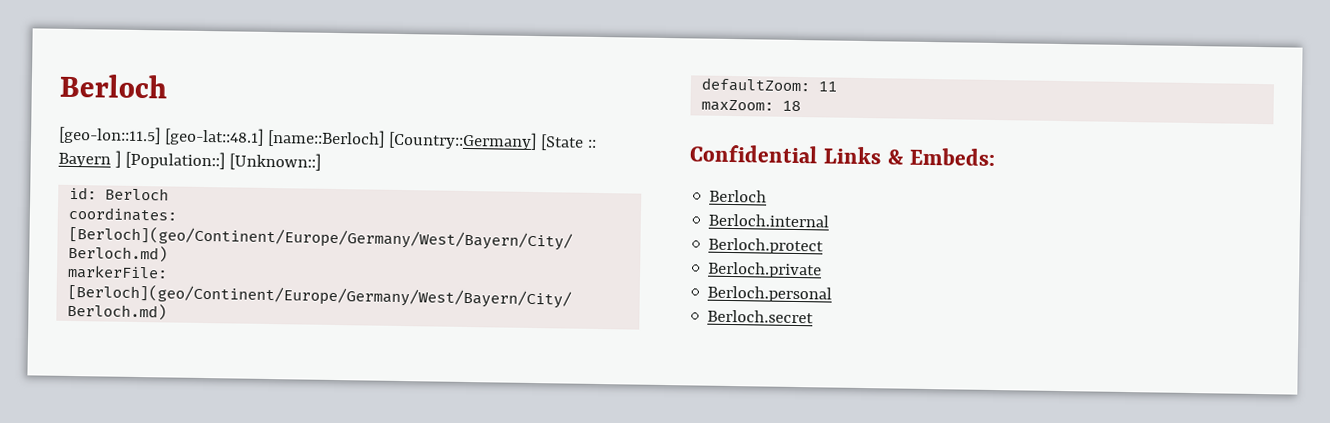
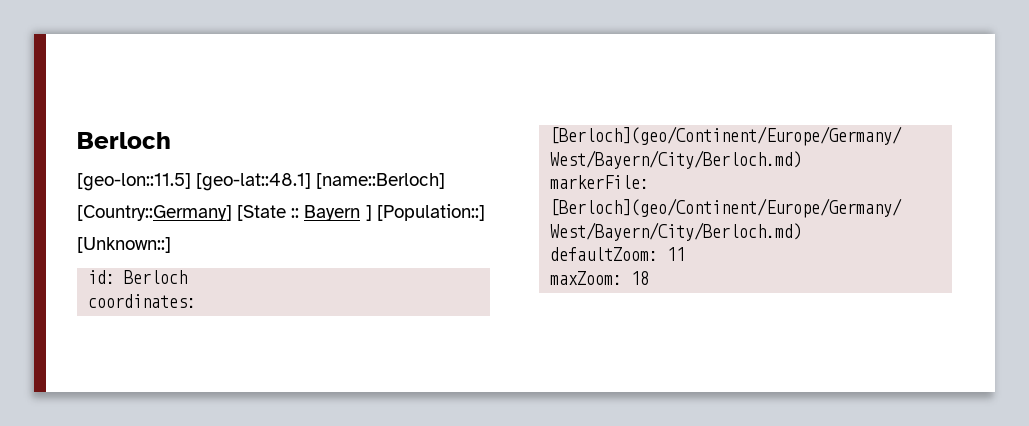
[689,144,996,167] [709,189,768,203] [708,213,830,228] [708,237,825,255] [708,261,823,279] [707,285,833,303] [707,309,815,324] // Confidential Links & Embeds: // Berloch // Berloch.internal // Berloch.protect // Berloch.private // Berloch.personal // Berloch.secret -> (650, 278) none

